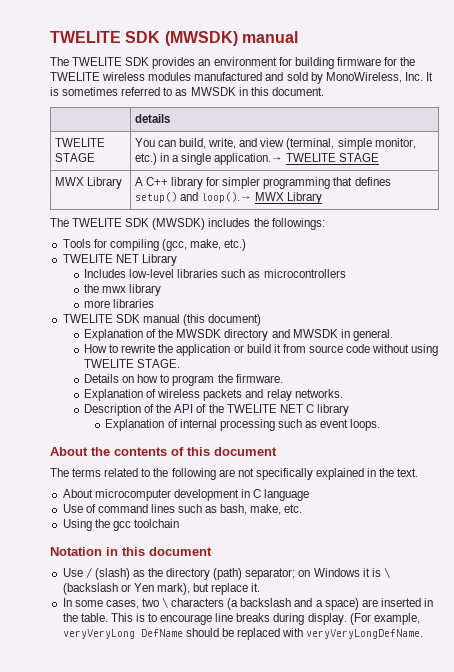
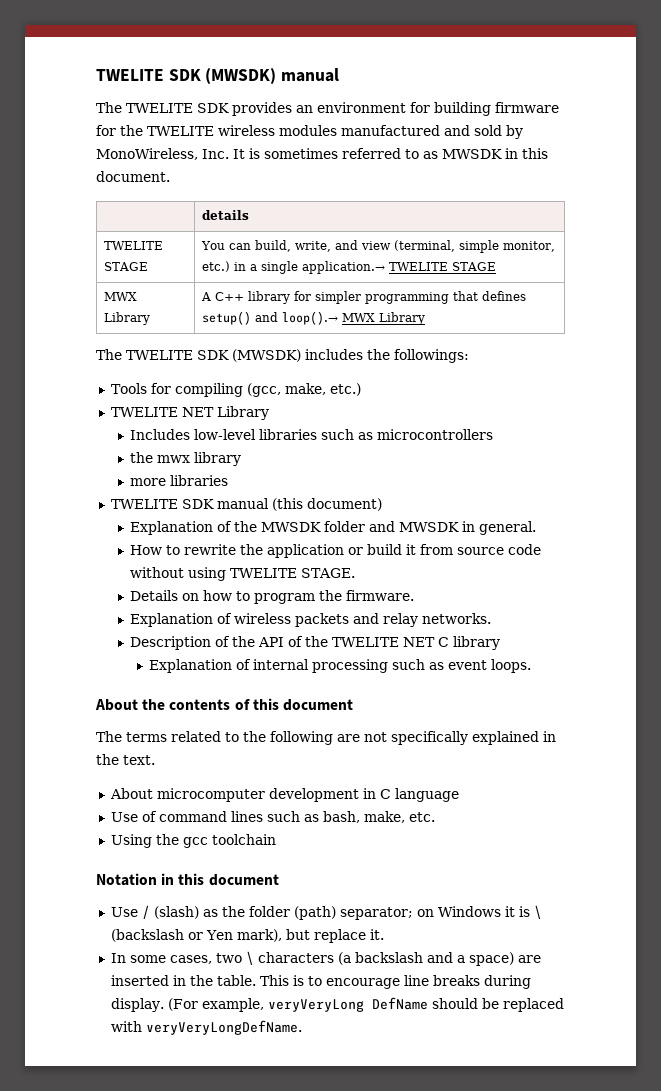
[224,329,269,341] directory -> [324,521,366,532] folder
[166,568,211,580] directory -> [248,906,290,917] folder

